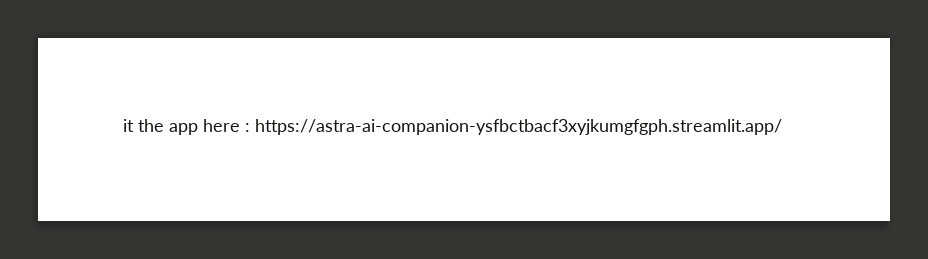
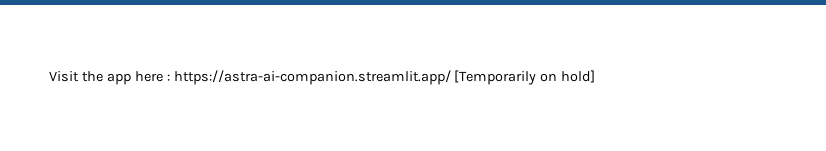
[123,119,134,132] it -> [49,71,79,82] Visit
[255,119,782,135] https://astra-ai-companion-ysfbctbacf3xyjkumgfgph.streamlit.app/ -> [173,70,596,85] https://astra-ai-companion.streamlit.app/ [Temporarily on hold]

